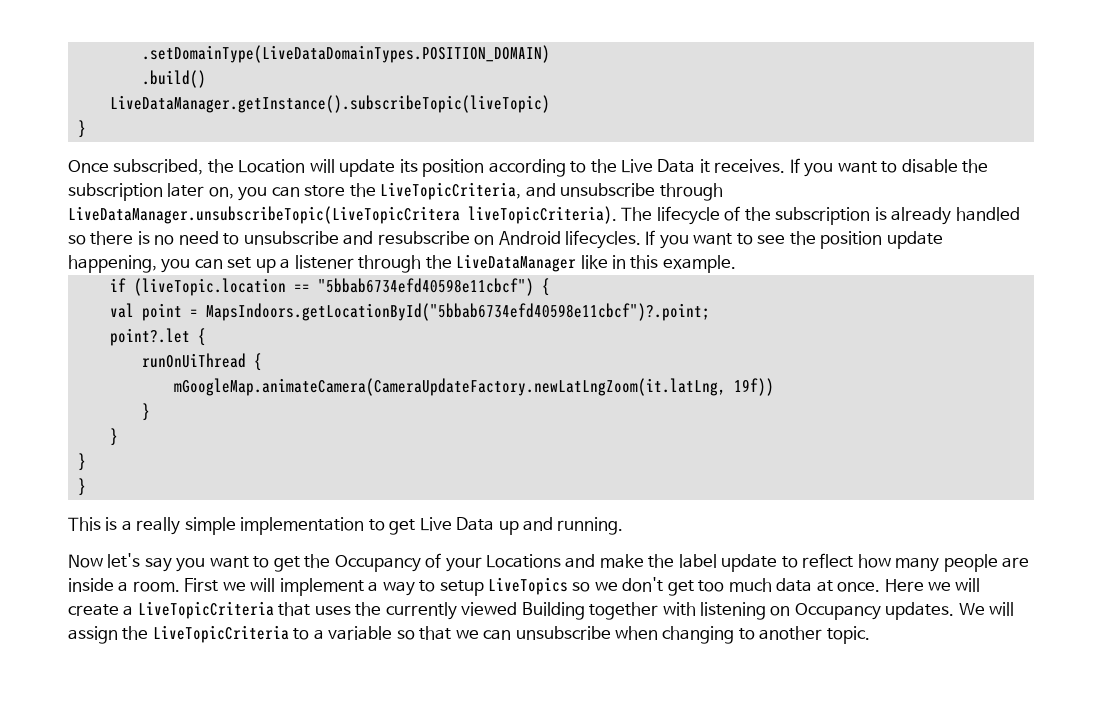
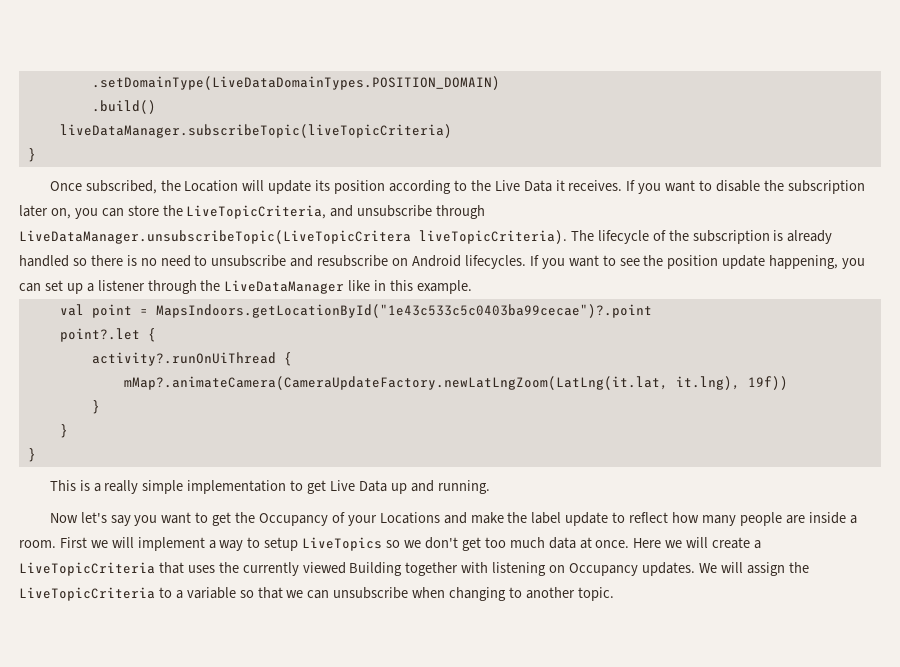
[109,95,550,113] LiveDataManager.getInstance().subscribeTopic(liveTopic) -> [59,124,452,138] liveDataManager.subscribeTopic(liveTopicCriteria)
[109,278,550,296] // if (liveTopic.location == "5bbab6734efd40598e11cbcf") { -> (473, 287) none
[205,303,710,321] MapsIndoors.getLocationById("5bbab6734efd40598e11cbcf")?.point; -> [155,304,652,318] MapsIndoors.getLocationById("1e43c533c5c0403ba99cecae")?.point
[141,353,262,371] [173,378,726,396] runOnUiThread { // mGoogleMap.animateCamera(CameraUpdateFactory.newLatLngZoom(it.latLng, -> [91,352,292,366] [123,376,740,390] activity?.runOnUiThread { // mMap?.animateCamera(CameraUpdateFactory.newLatLngZoom(LatLng(it.lat, it.lng),
[77,478,86,496] // } -> (36, 455) none

